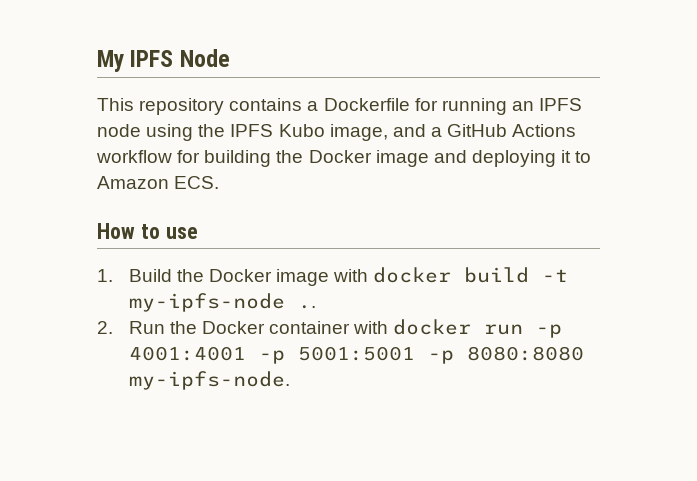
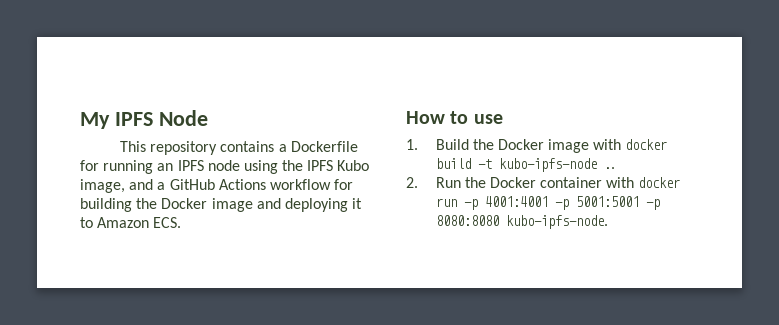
[128,293,285,312] my-ipfs-node -> [498,158,597,172] kubo-ipfs-node
[128,371,290,390] my-ipfs-node. -> [505,215,608,229] kubo-ipfs-node.

